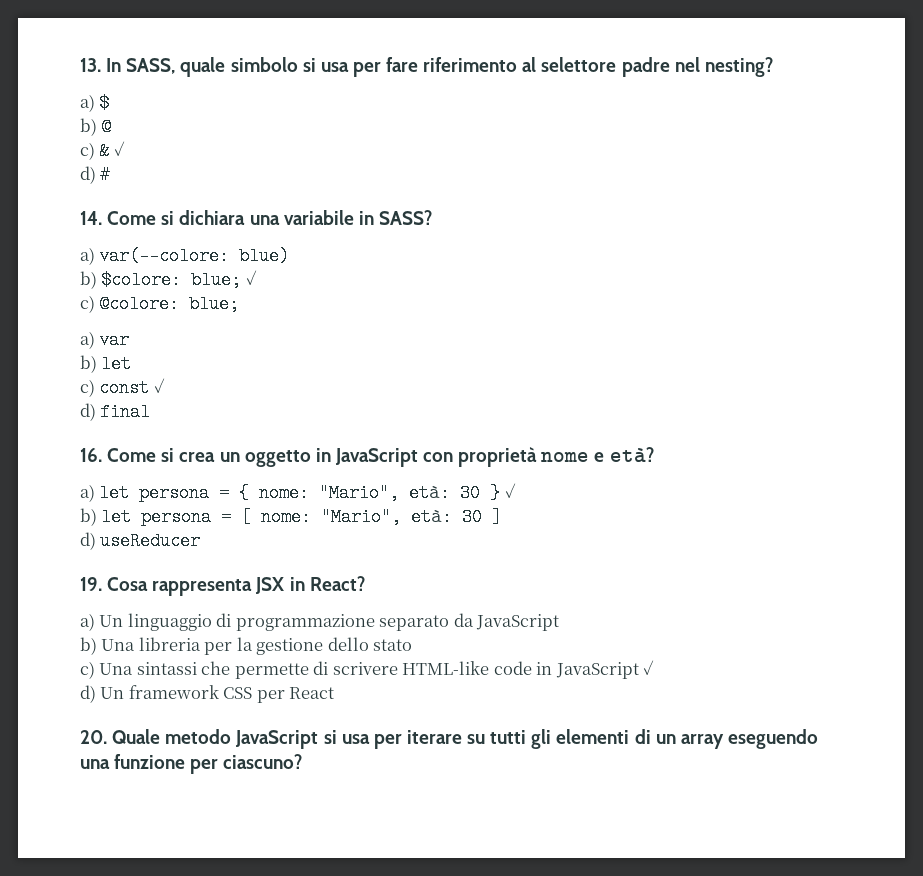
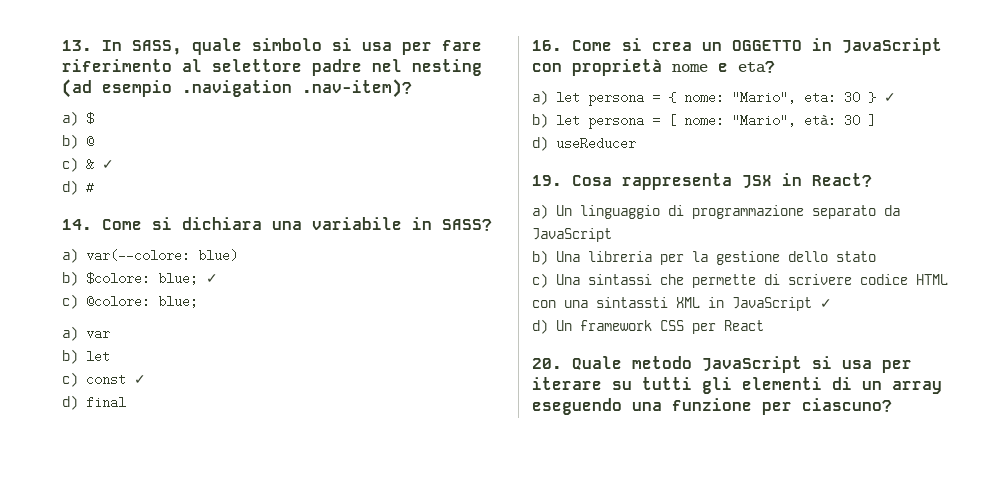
[704,57,773,77] nesting? -> [412,59,482,76] [62,79,412,98] nesting (ad esempio .navigation .nav-item)?
[244,450,311,467] oggetto -> [732,40,802,51] OGGETTO
[609,447,654,463] età? -> [738,61,775,73] eta?
[409,484,451,502] età: -> [804,91,836,104] eta:
[402,661,532,675] HTML-like code -> [860,274,948,285] [532,297,700,308] codice HTML con una sintassti XML

